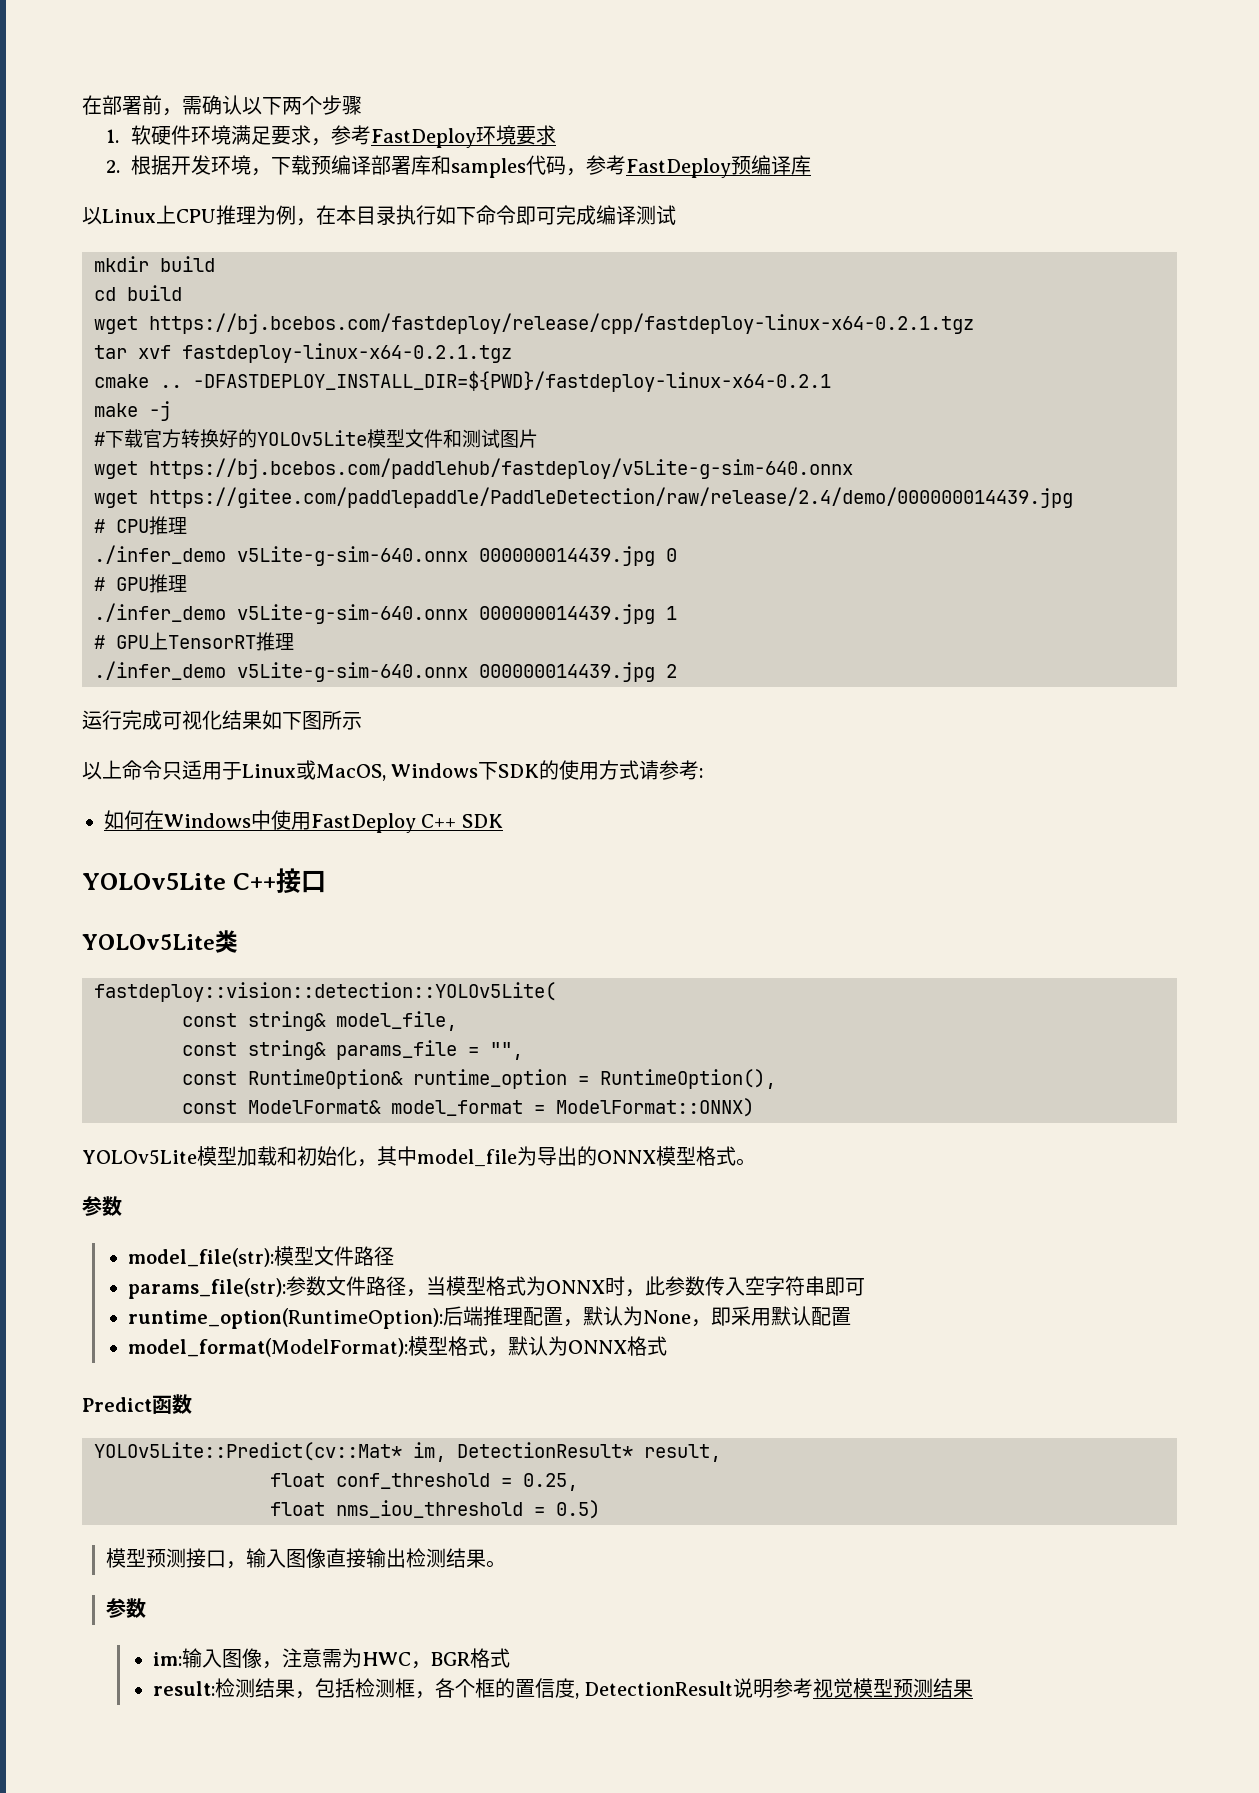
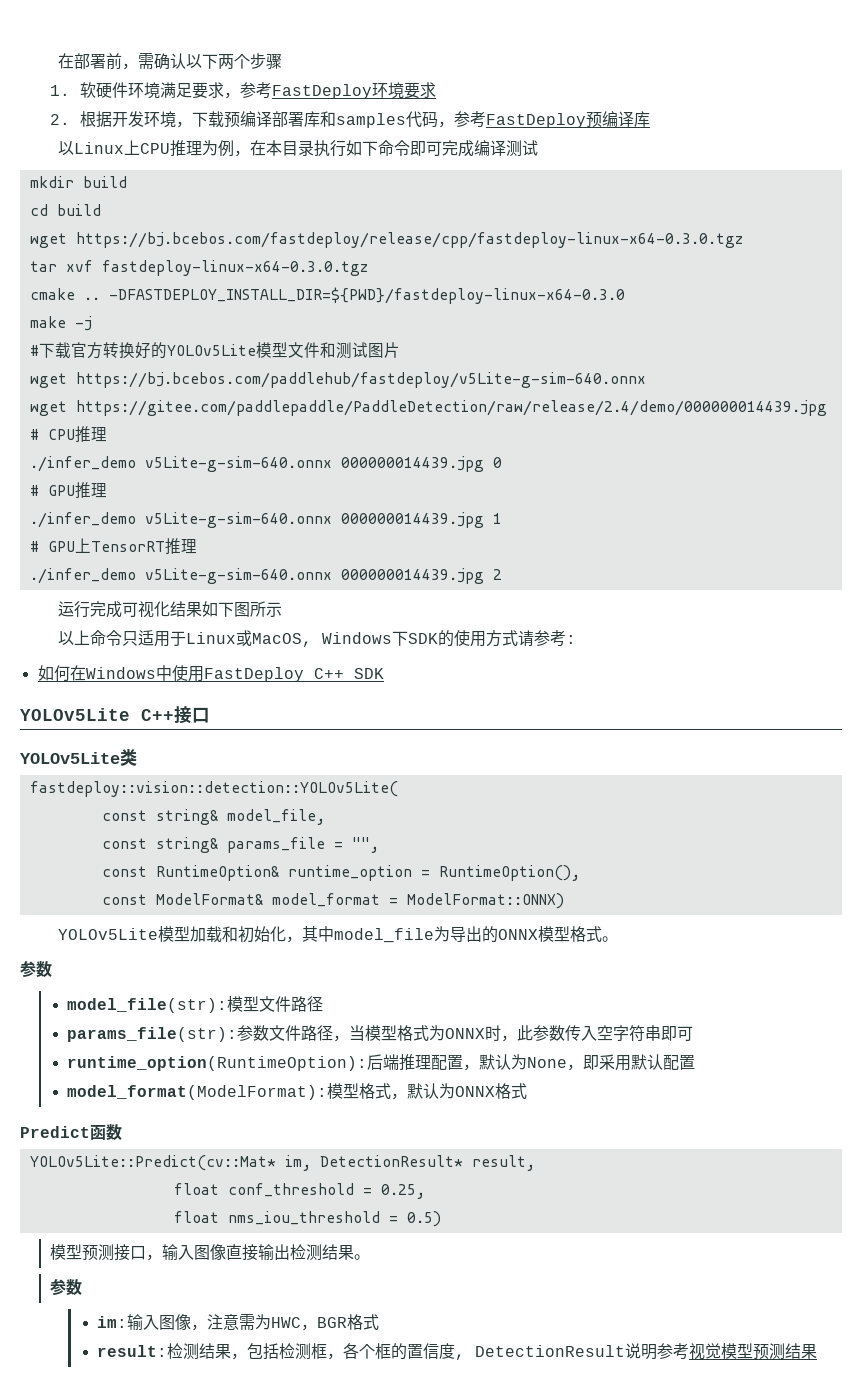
[149,313,974,334] https://bj.bcebos.com/fastdeploy/release/cpp/fastdeploy-linux-x64-0.2.1.tgz -> [75,232,743,248] https://bj.bcebos.com/fastdeploy/release/cpp/fastdeploy-linux-x64-0.3.0.tgz
[182,343,512,363] fastdeploy-linux-x64-0.2.1.tgz -> [101,260,368,276] fastdeploy-linux-x64-0.3.0.tgz
[193,371,831,392] -DFASTDEPLOY_INSTALL_DIR=${PWD}/fastdeploy-linux-x64-0.2.1 -> [108,287,625,304] -DFASTDEPLOY_INSTALL_DIR=${PWD}/fastdeploy-linux-x64-0.3.0

